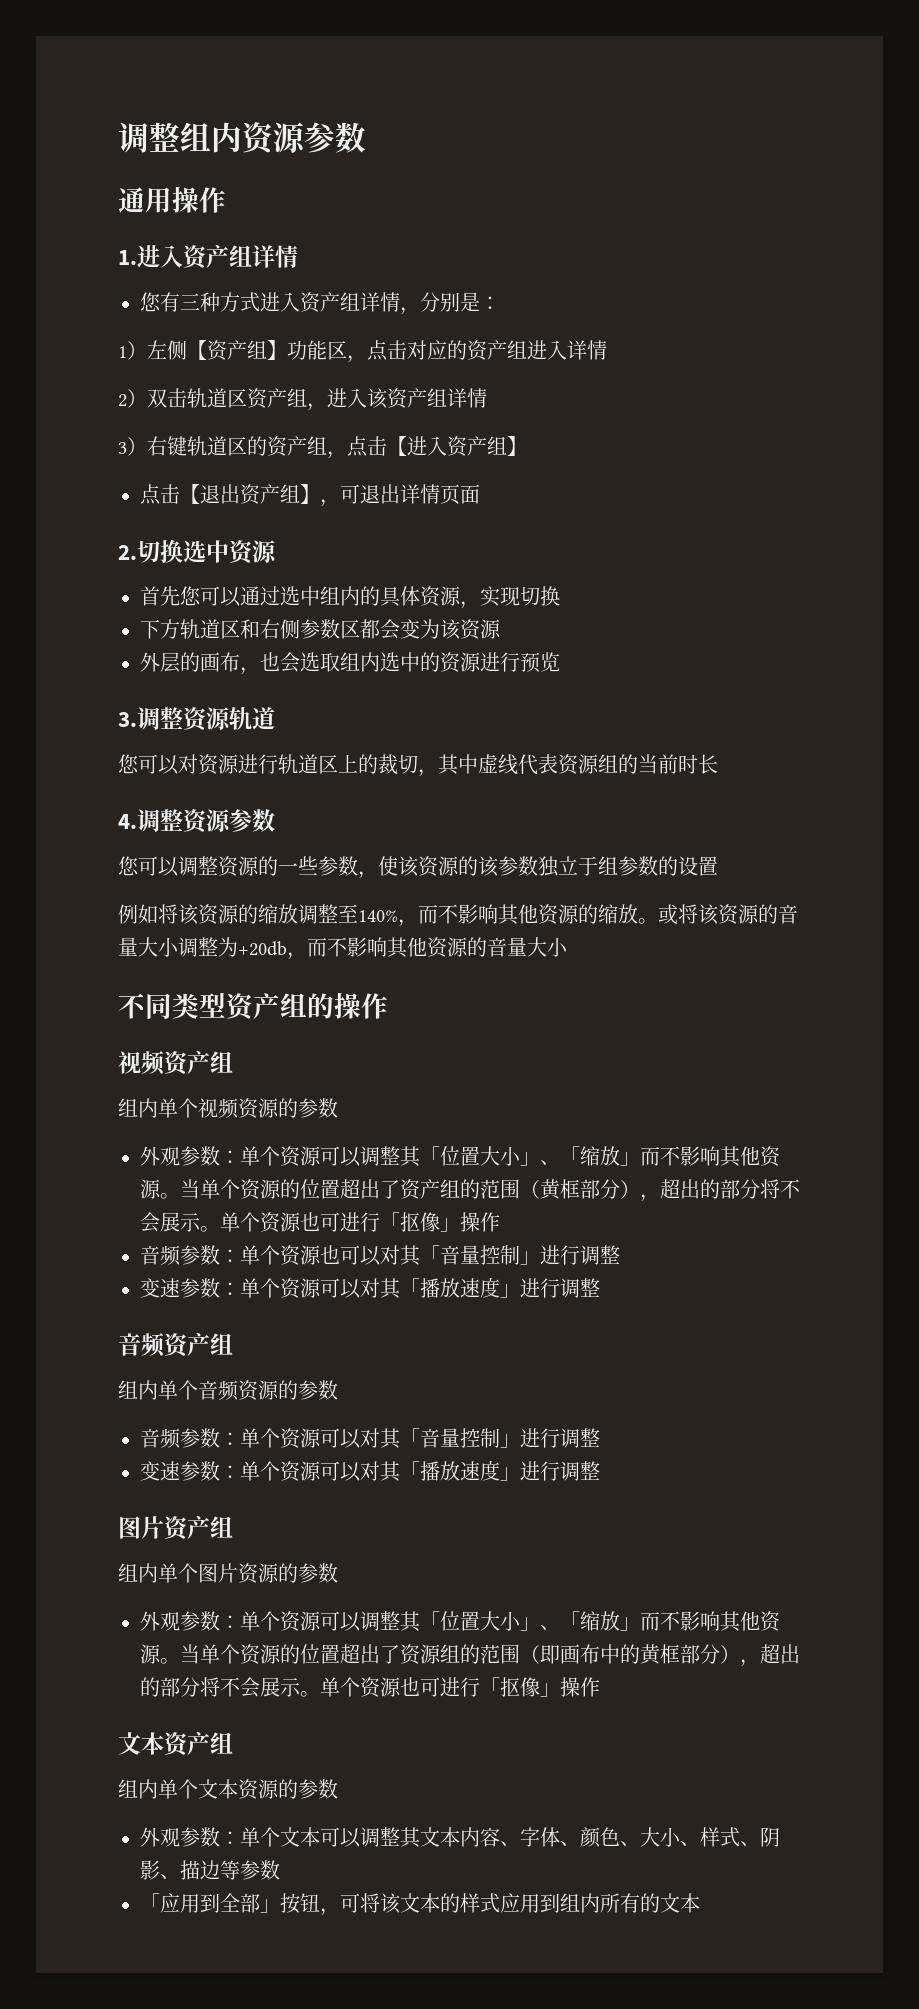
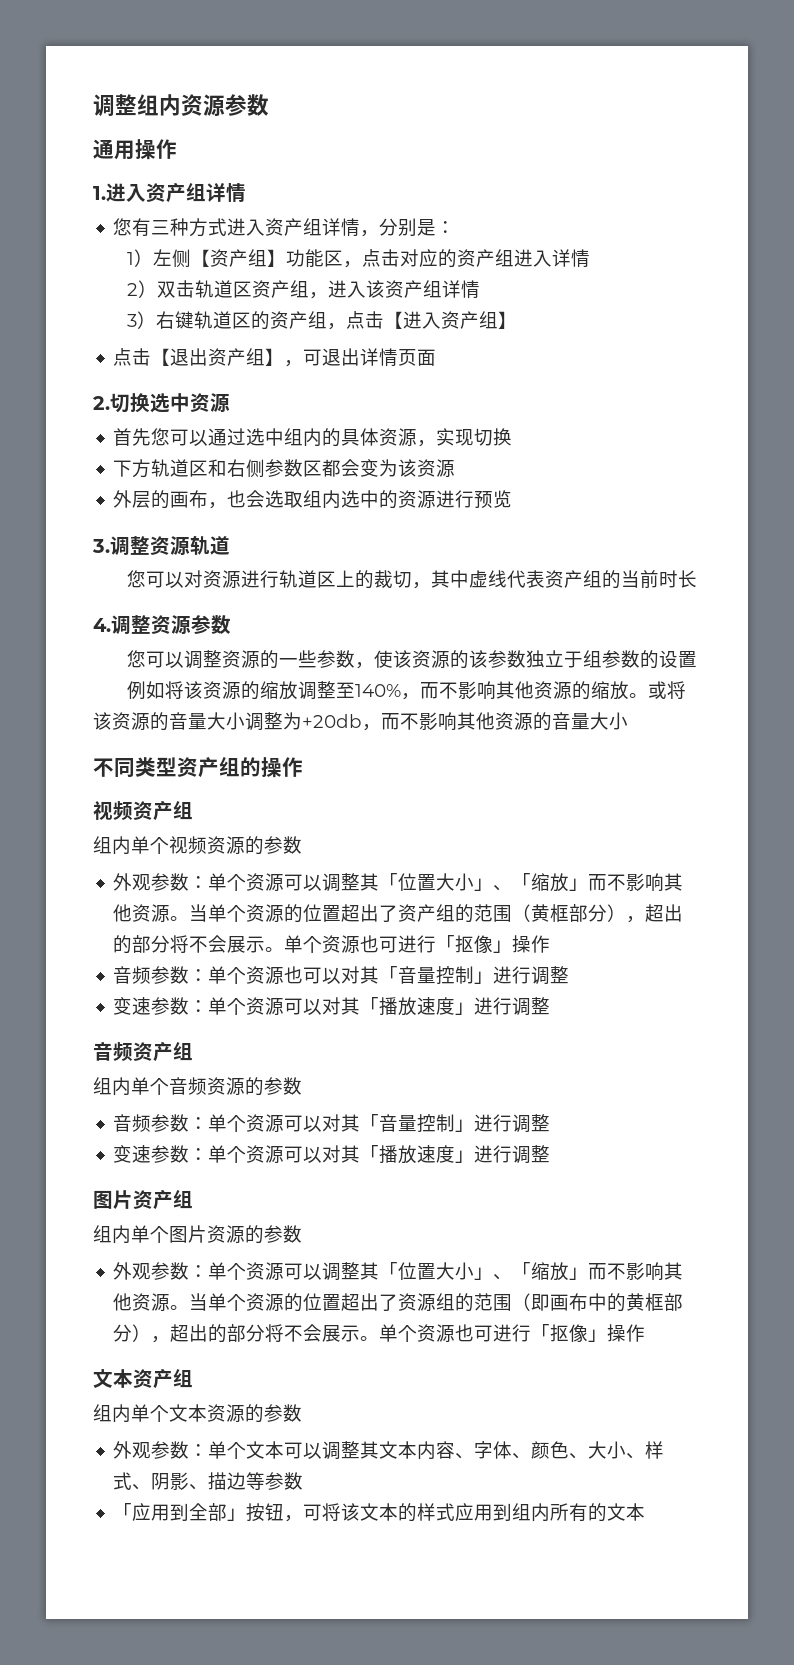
[578,754,599,774] 源 -> [563,570,583,588] 产

